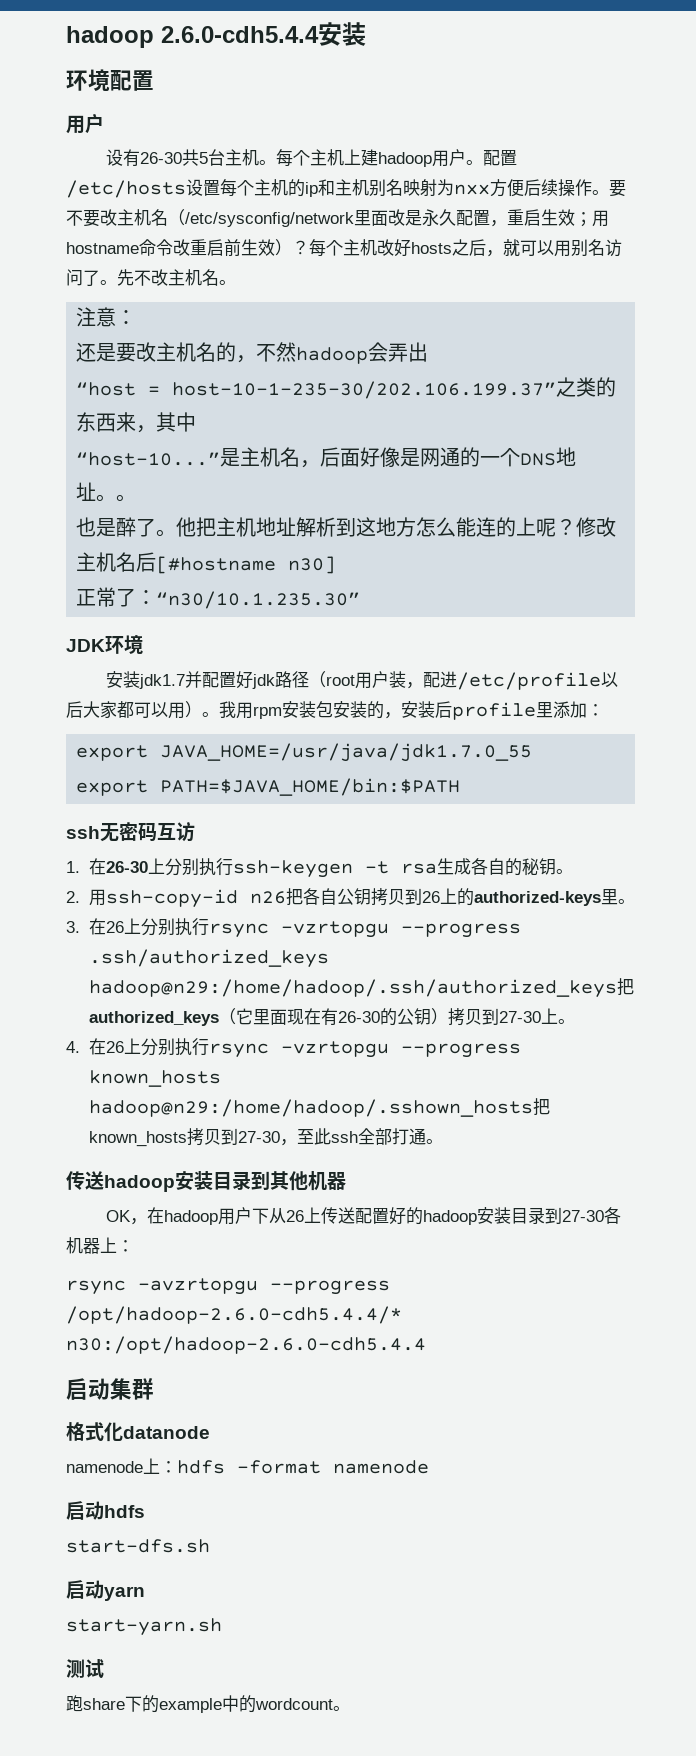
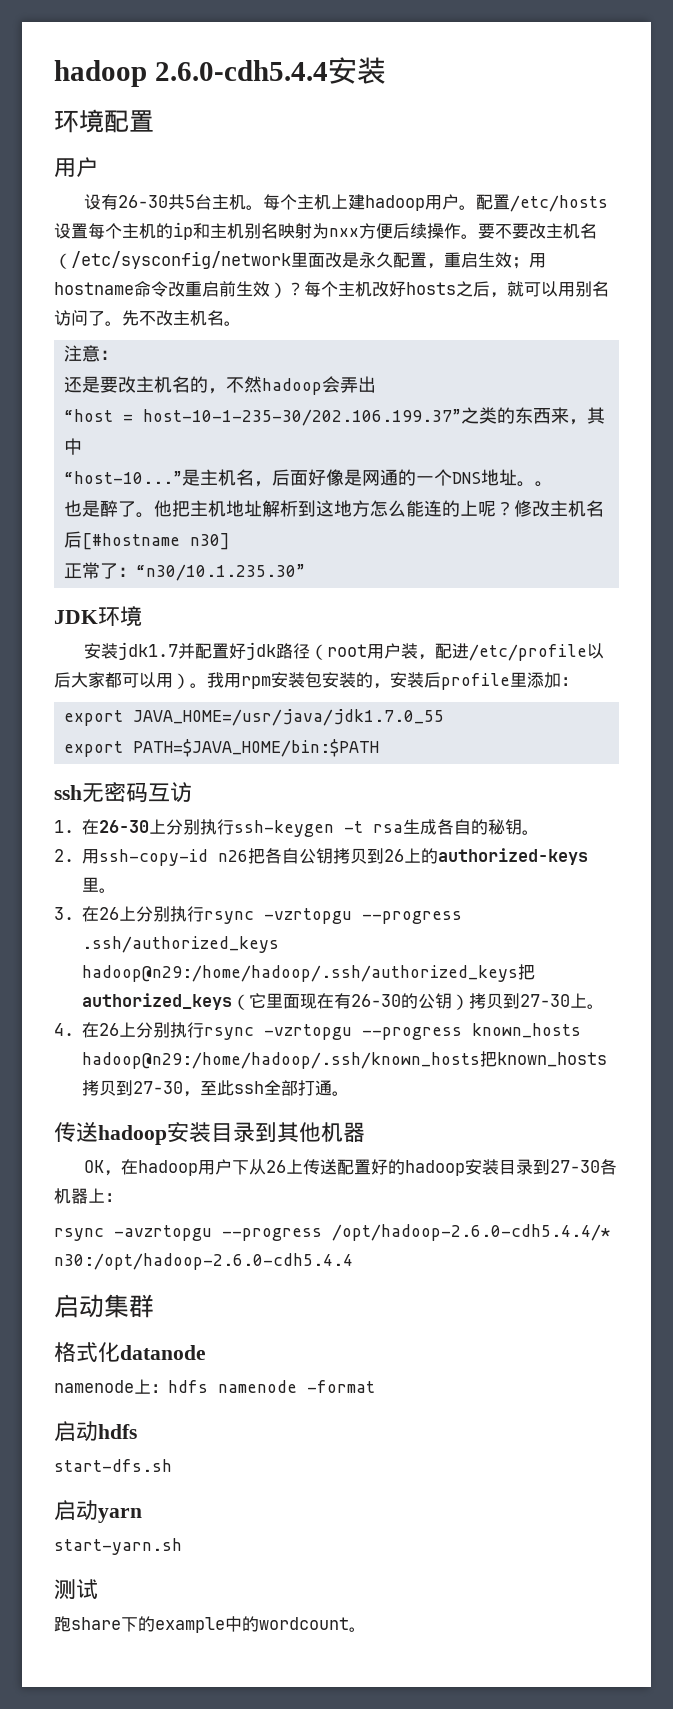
[88,1099,533,1117] hadoop@n29:/home/hadoop/.sshown_hosts -> [82,1052,481,1069] hadoop@n29:/home/hadoop/.ssh/known_hosts
(225, 1467) none -> [218,1380,297,1393] namenode
[333,1460,429,1474] namenode -> (375, 1386) none

